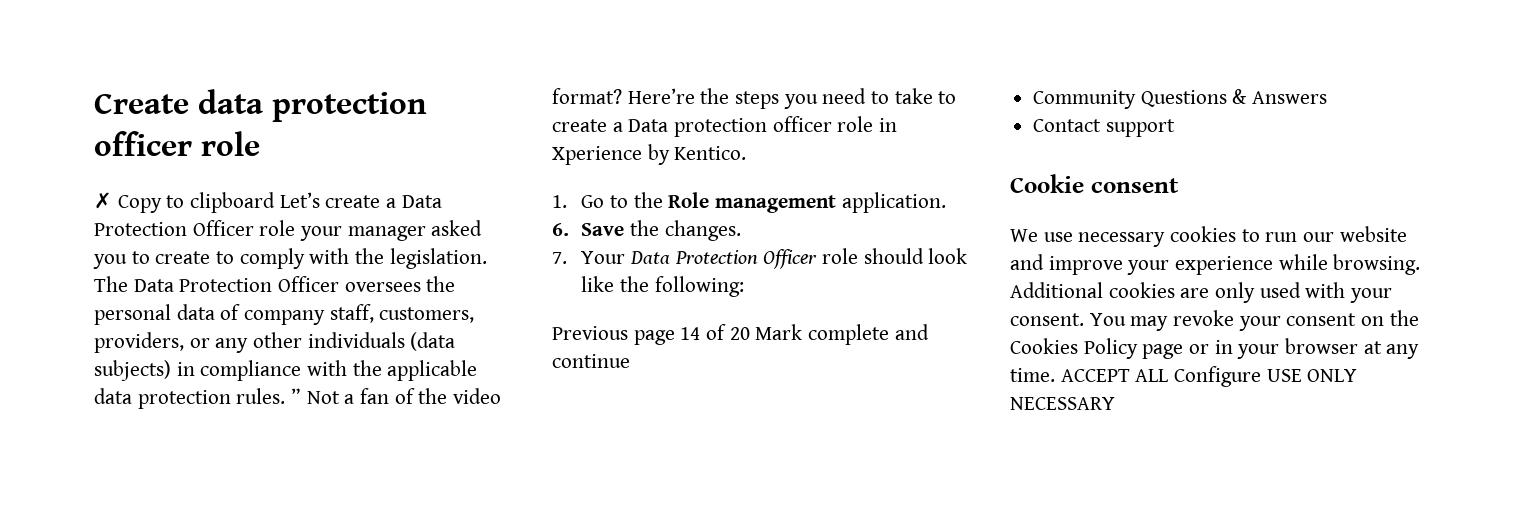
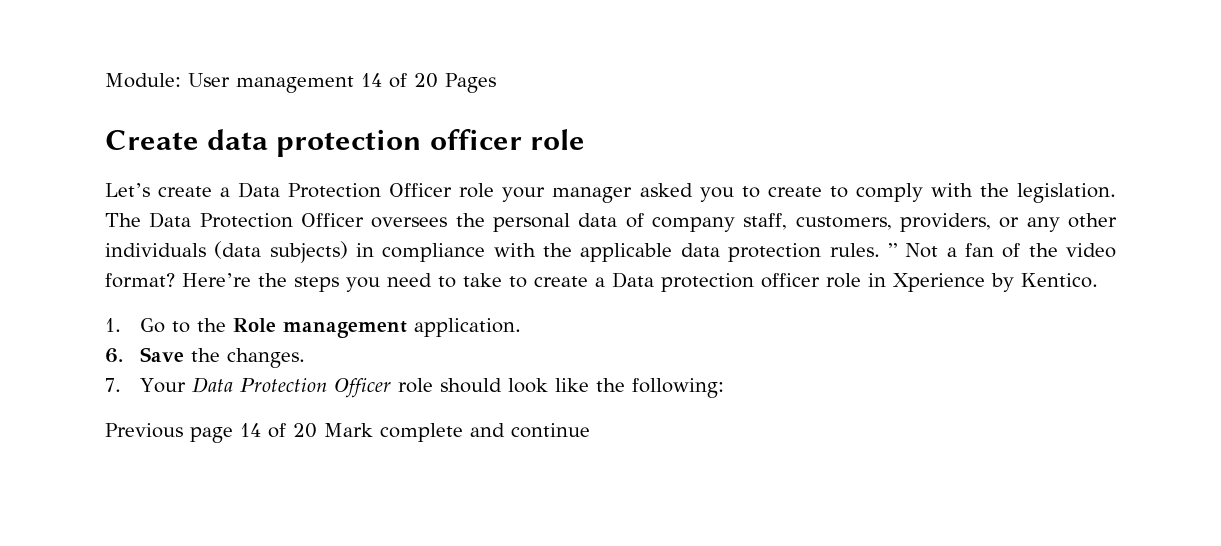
(94, 103) none -> [105,73,496,93] Module: User management 14 of 20 Pages //
[94,192,276,213] ✗ Copy to clipboard -> (585, 139) none
[1033,89,1328,109] [1033,119,1175,137] [1010,174,1179,193] [1010,226,1407,247] [1010,254,1421,275] [1010,282,1393,303] [1010,310,1419,331] [1010,338,1420,359] [1010,366,1358,387] [1010,397,1115,410] // Community Questions & Answers // Contact support // Cookie consent // We use necessary cookies to run our website and improve your experience while browsing. Additional cookies are only used with your consent. You may revoke your consent on the Cookies Policy page or in your browser at any time. ACCEPT ALL Configure USE ONLY NECESSARY -> (590, 430) none

